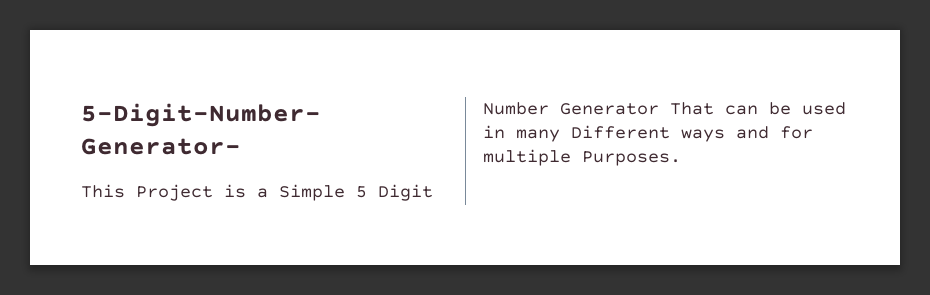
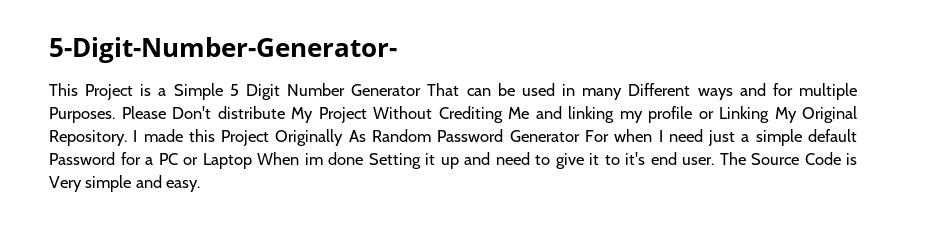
(681, 158) none -> [121,106,857,123] [49,129,857,146] [49,152,857,169] [49,175,201,192] Please Don't distribute My Project Without Crediting Me and linking my profile or Linking My Original Repository. I made this Project Originally As Random Password Generator For when I need just a simple default Password for a PC or Laptop When im done Setting it up and need to give it to it's end user. The Source Code is Very simple and easy.

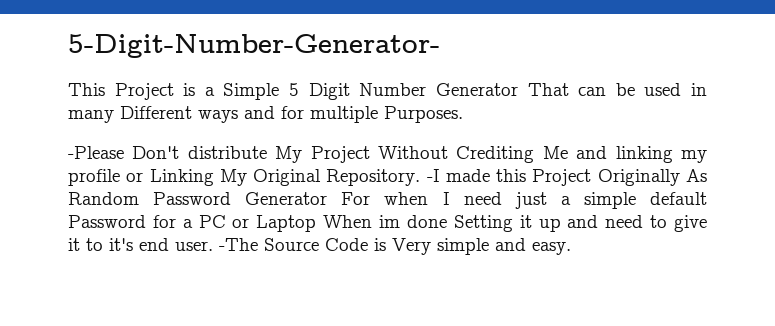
[121,106,166,119] Please -> [68,146,124,159] // -Please
[133,130,138,142] I -> [426,169,440,182] -I
[719,152,746,165] The -> [219,238,258,251] -The

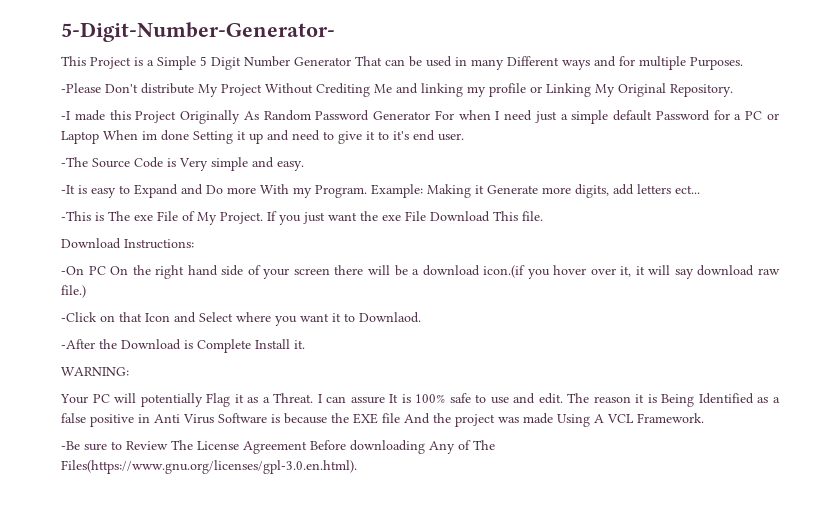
(421, 177) none -> (733, 90) //
(213, 246) none -> (464, 137) //
(571, 248) none -> [61,184,700,198] [61,211,543,225] [61,238,194,249] [61,265,780,279] [61,285,86,298] [61,312,421,326] [61,339,305,353] [61,367,129,376] [60,393,780,407] [61,413,704,427] [61,440,495,454] [61,460,357,474] // -It is easy to Expand and Do more With my Program. Example: Making it Generate more digits, add letters ect... // -This is The exe File of My Project. If you just want the exe File Download This file. // Download Instructions: // -On PC On the right hand side of your screen there will be a download icon.(if you hover over it, it will say download raw file.) // -Click on that Icon and Select where you want it to Downlaod. // -After the Download is Complete Install it. // WARNING: // Your PC will potentially Flag it as a Threat. I can assure It is 100% safe to use and edit. The reason it is Being Identified as a false positive in Anti Virus Software is because the EXE file And the project was made Using A VCL Framework. // -Be sure to Review The License Agreement Before downloading Any of The Files(https://www.gnu.org/licenses/gpl-3.0.en.html).

